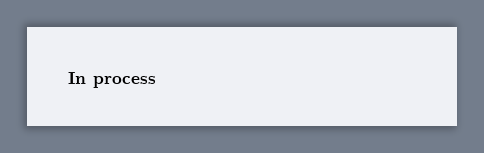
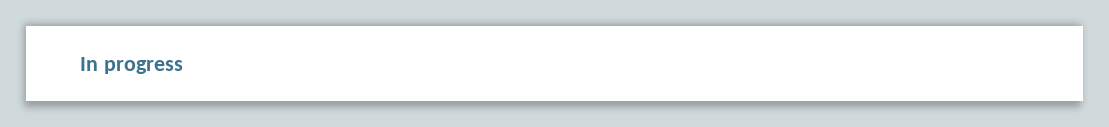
[93,76,156,88] process -> [103,60,183,74] progress

